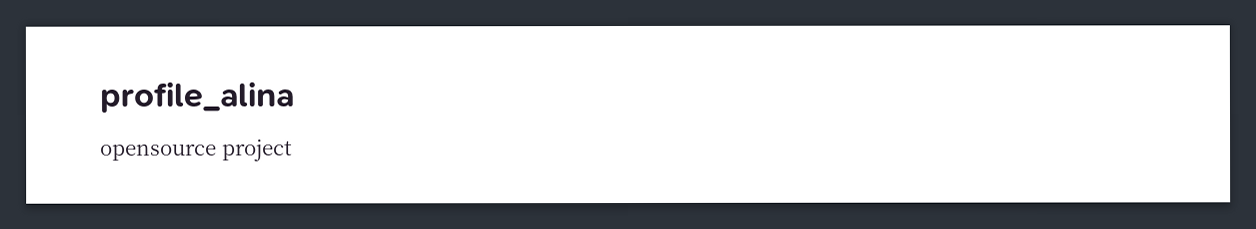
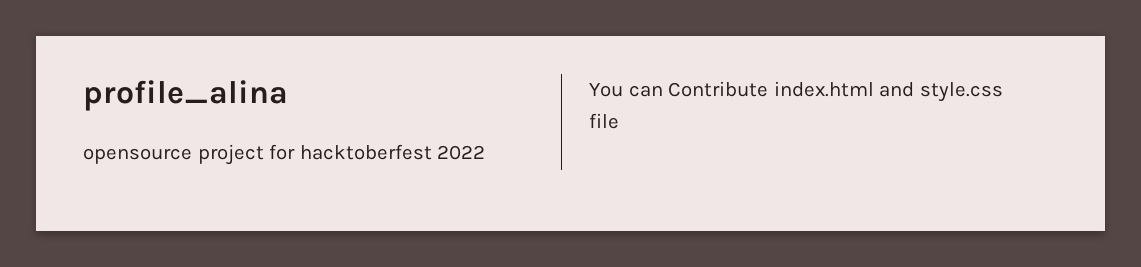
(293, 150) none -> [269,144,486,160] [589,81,1003,102] [589,113,619,129] for hacktoberfest 2022 // You can Contribute index.html and style.css file

